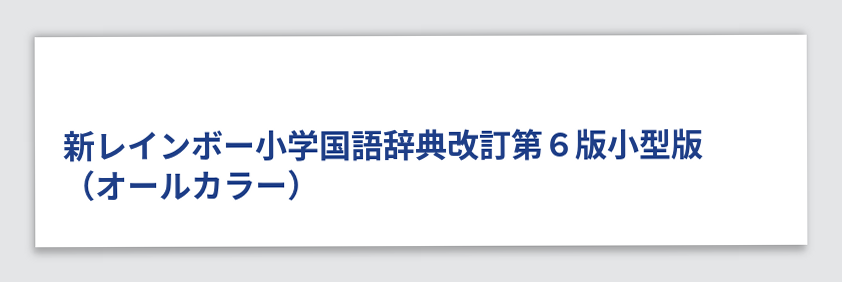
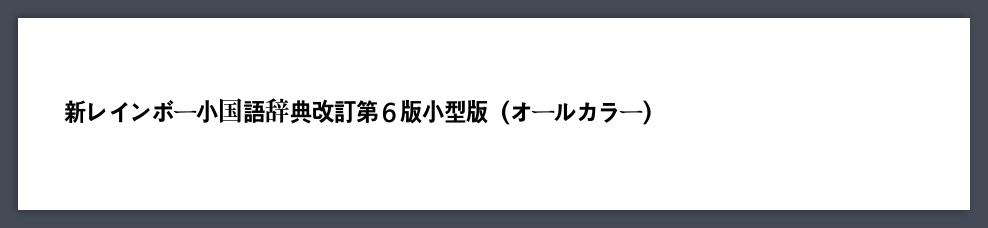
[286,129,320,162] 学 -> (218, 111) none

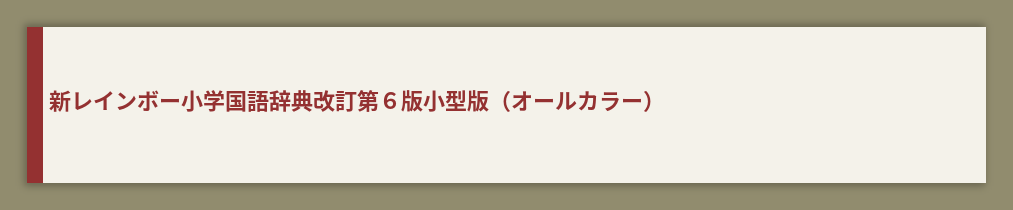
(218, 111) none -> [203,90,225,112] 学

